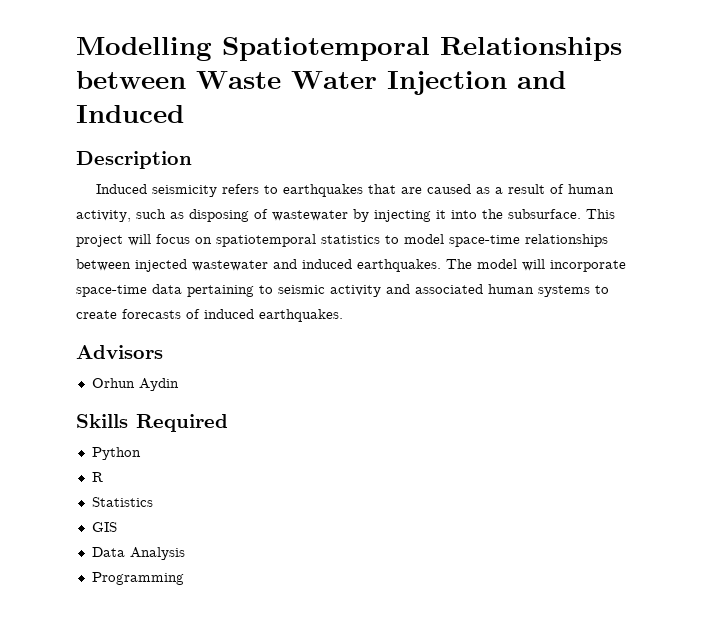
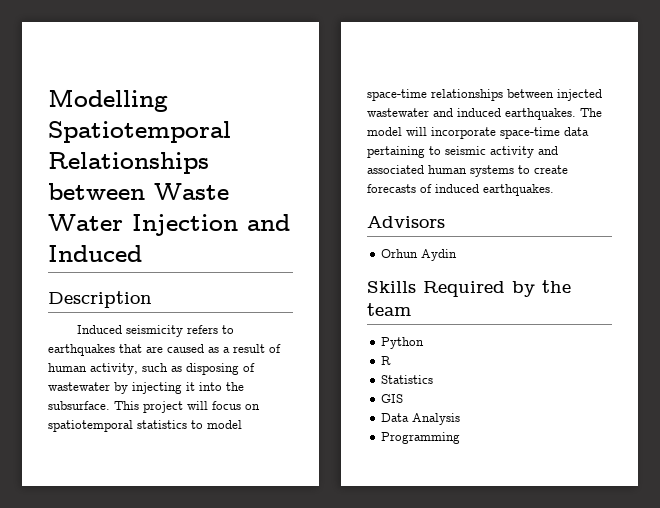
(228, 423) none -> [512,280,571,297] [367,303,411,316] by the team

